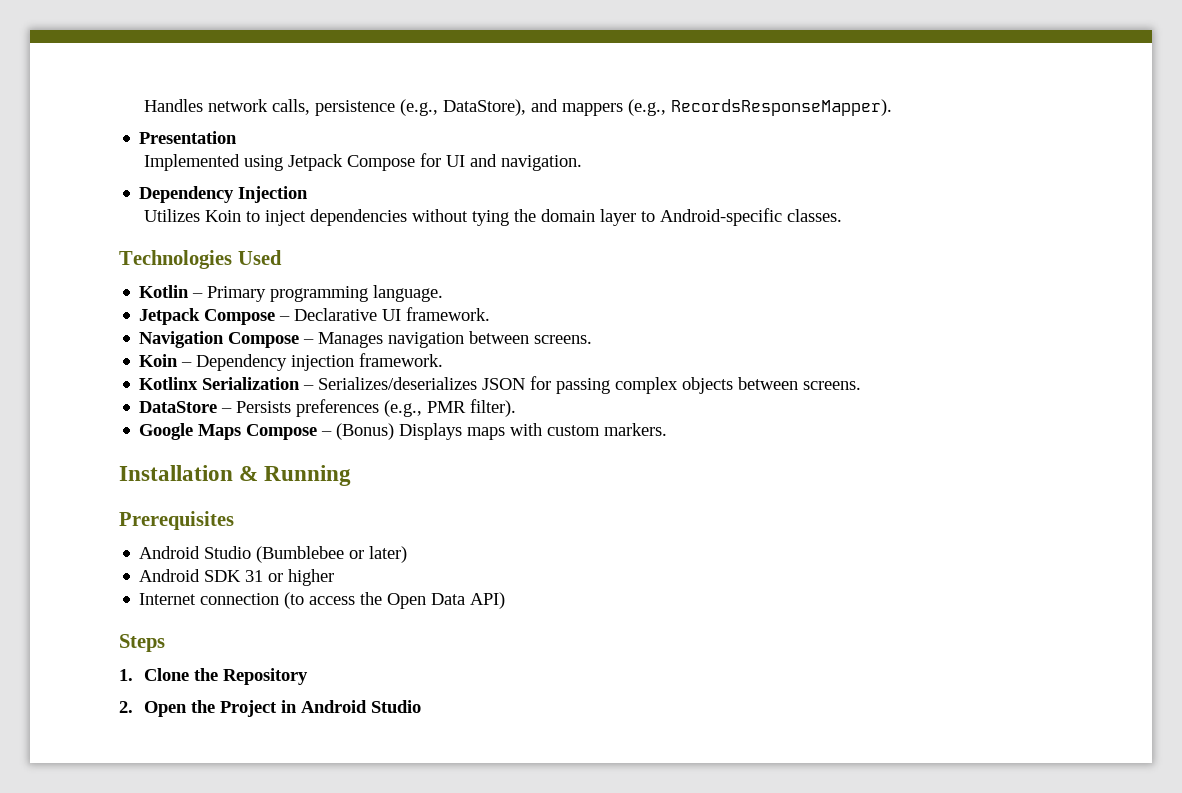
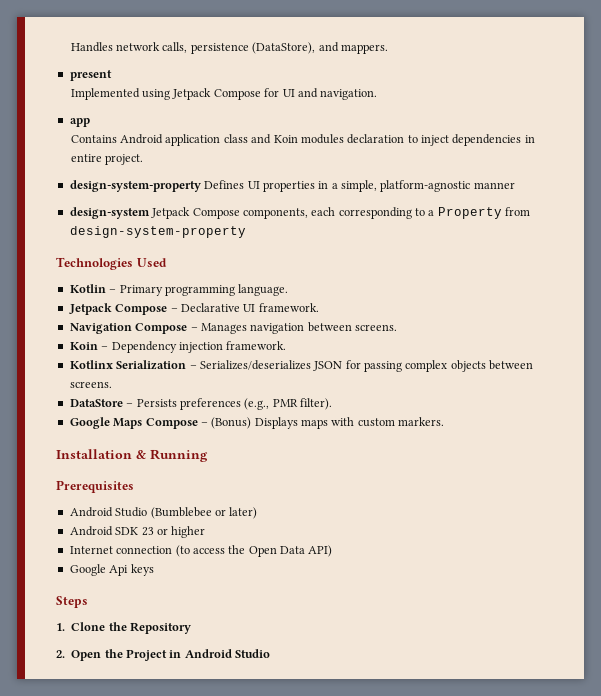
[400,99,893,116] [139,131,238,144] (e.g., DataStore), and mappers (e.g., RecordsResponseMapper). // Presentation -> [252,42,388,54] [69,70,112,81] (DataStore), and mappers. // present
[139,186,309,203] [144,208,843,226] Dependency Injection // Utilizes Koin to inject dependencies without tying the domain layer to Android-specific classes. -> [69,118,90,127] [70,134,535,146] [70,154,144,165] [69,180,515,192] [69,207,531,219] [69,226,246,238] app // Contains Android application class and Koin modules declaration to inject dependencies in entire project. // design-system-property Defines UI properties in a simple, platform-agnostic manner // design-system Jetpack Compose components, each corresponding to a Property from design-system-property
[245,570,264,582] 31 -> [141,527,154,536] 23
(506, 600) none -> [69,564,154,576] // Google Api keys

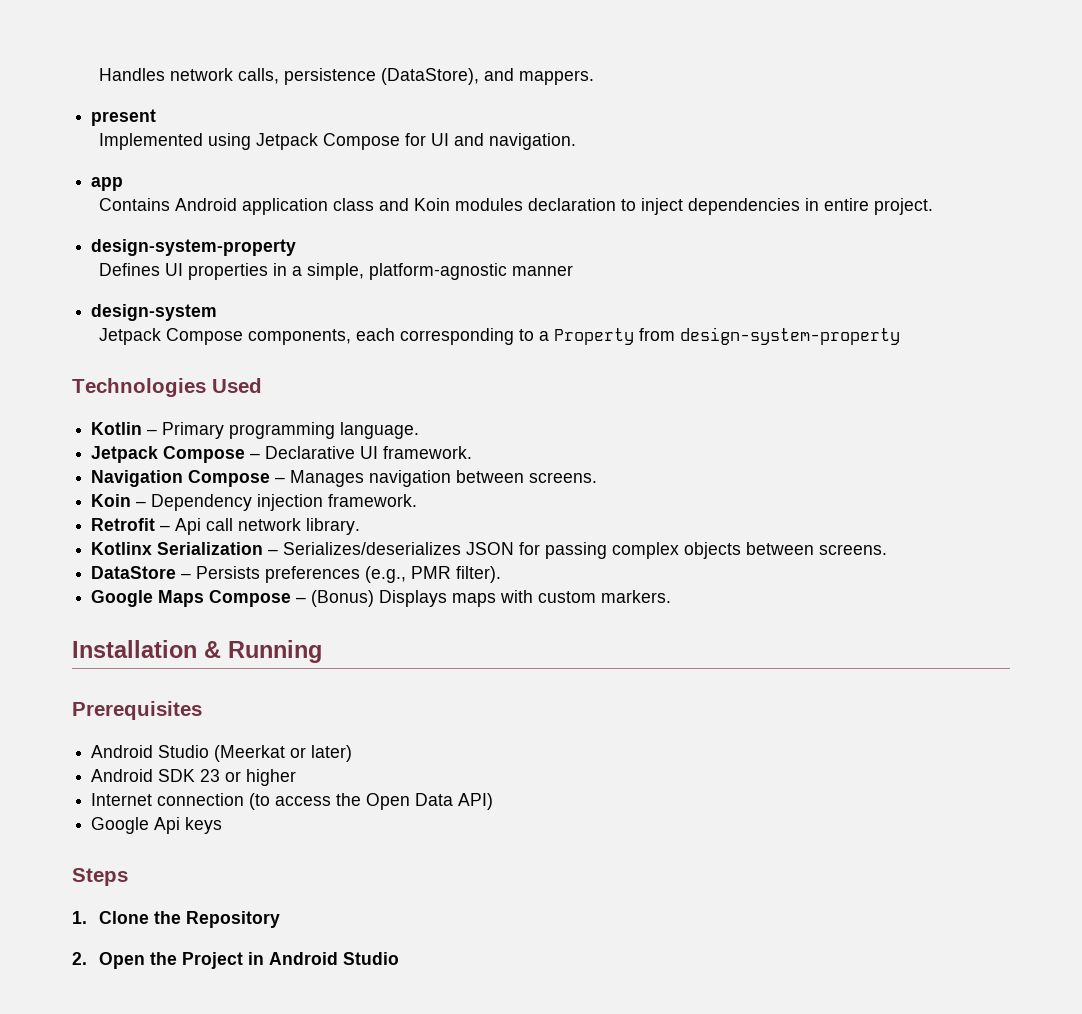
(201, 186) none -> (297, 247) //
(150, 213) none -> (218, 312) //
(287, 345) none -> [91,518,361,535] // Retrofit – Api call network library.
[150,507,212,519] (Bumblebee -> [214,745,286,762] (Meerkat

